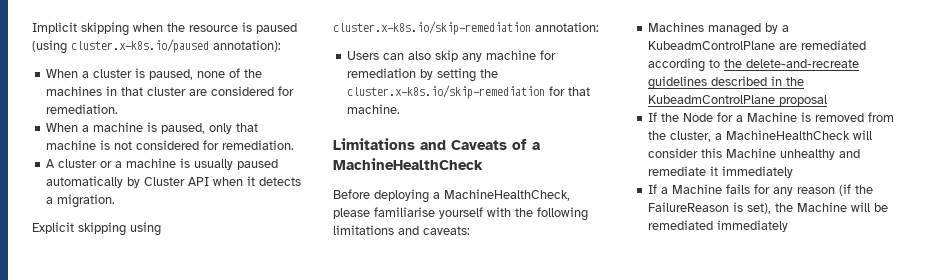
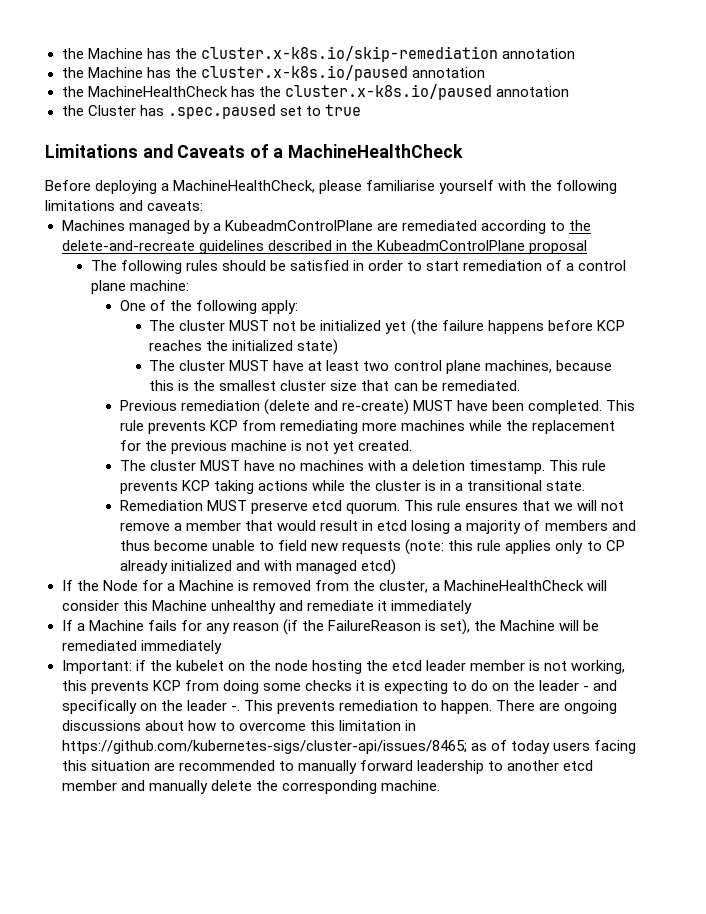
[32,22,297,36] [32,39,281,54] [46,68,263,80] [46,86,295,96] [46,104,119,114] [46,122,259,134] [46,140,295,150] [46,158,279,170] [46,176,302,188] [46,194,116,208] [32,222,161,236] [333,21,599,35] [347,50,557,62] [347,68,499,82] [347,85,591,99] [347,104,401,114] Implicit skipping when the resource is paused (using cluster.x-k8s.io/paused annotation): // When a cluster is paused, none of the machines in that cluster are considered for remediation. // When a machine is paused, only that machine is not considered for remediation. // A cluster or a machine is usually paused automatically by Cluster API when it detects a migration. // Explicit skipping using cluster.x-k8s.io/skip-remediation annotation: // Users can also skip any machine for remediation by setting the cluster.x-k8s.io/skip-remediation for that machine. -> [61,46,575,62] [61,65,485,81] [61,84,569,100] [61,104,361,119] the Machine has the cluster.x-k8s.io/skip-remediation annotation // the Machine has the cluster.x-k8s.io/paused annotation // the MachineHealthCheck has the cluster.x-k8s.io/paused annotation // the Cluster has .spec.paused set to true
(828, 100) none -> [90,260,627,274] [90,280,189,294] [119,300,299,314] [149,319,625,335] [149,339,339,355] [149,360,612,374] [149,380,520,391] [119,399,636,415] [119,420,616,434] [119,440,413,454] [119,460,607,474] [119,480,586,494] [119,500,625,514] [119,520,636,534] [119,539,625,555] [119,559,397,575] // The following rules should be satisfied in order to start remediation of a control plane machine: // One of the following apply: // The cluster MUST not be initialized yet (the failure happens before KCP reaches the initialized state) // The cluster MUST have at least two control plane machines, because this is the smallest cluster size that can be remediated. // Previous remediation (delete and re-create) MUST have been completed. This rule prevents KCP from remediating more machines while the replacement for the previous machine is not yet created. // The cluster MUST have no machines with a deletion timestamp. This rule prevents KCP taking actions while the cluster is in a transitional state. // Remediation MUST preserve etcd quorum. This rule ensures that we will not remove a member that would result in etcd losing a majority of members and thus become unable to field new requests (note: this rule applies only to CP already initialized and with managed etcd)
(789, 226) none -> [61,660,626,674] [61,680,618,694] [61,700,618,714] [61,720,416,731] [61,740,636,754] [61,760,593,774] [61,780,440,794] // Important: if the kubelet on the node hosting the etcd leader member is not working, this prevents KCP from doing some checks it is expecting to do on the leader - and specifically on the leader -. This prevents remediation to happen. There are ongoing discussions about how to overcome this limitation in https://github.com/kubernetes-sigs/cluster-api/issues/8465; as of today users facing this situation are recommended to manually forward leadership to another etcd member and manually delete the corresponding machine.

